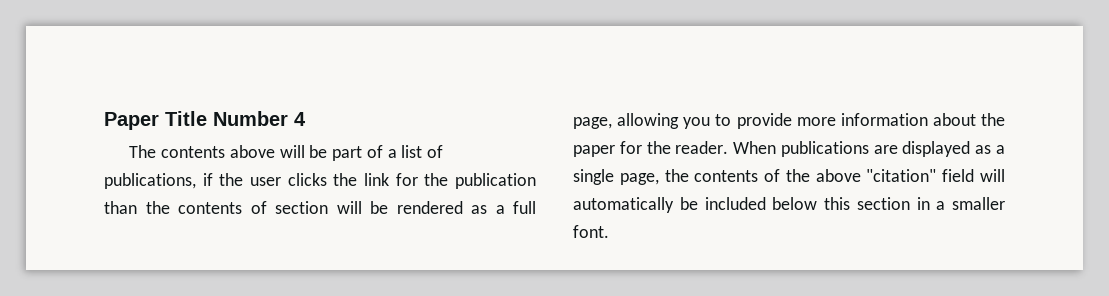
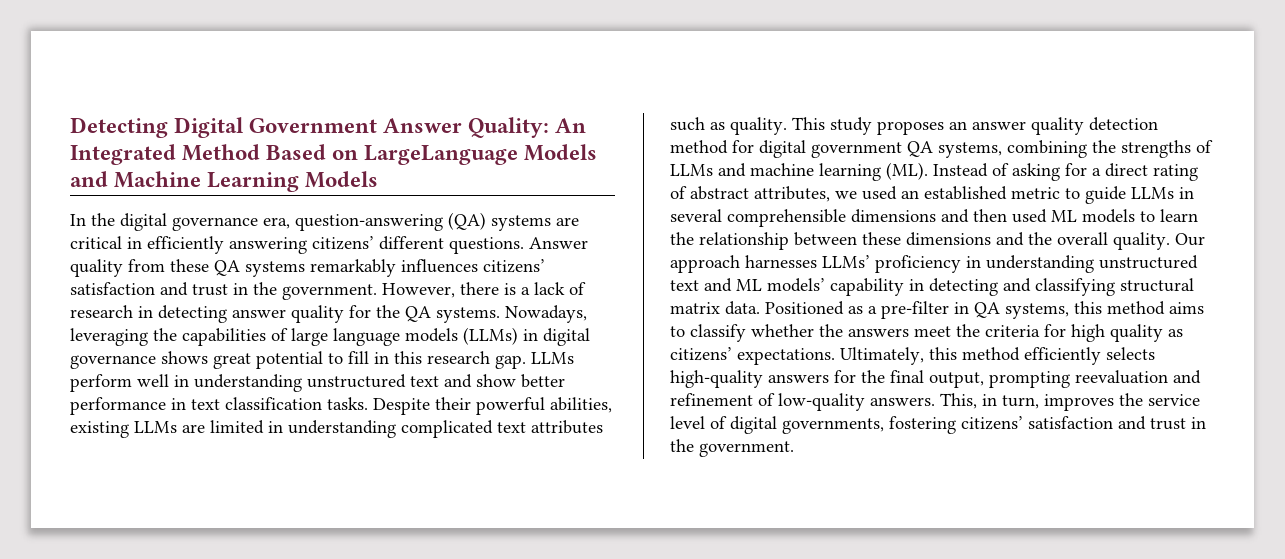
[104,111,306,130] [129,145,443,161] [104,173,536,189] [104,201,536,214] [573,113,1005,129] [573,141,1005,157] [573,169,1005,185] [573,197,1005,213] [573,225,609,238] Paper Title Number 4 // The contents above will be part of a list of publications, if the user clicks the link for the publication than the contents of section will be rendered as a full page, allowing you to provide more information about the paper for the reader. When publications are displayed as a single page, the contents of the above "citation" field will automatically be included below this section in a smaller font. -> [70,117,587,138] [70,144,598,165] [70,171,379,192] [70,212,579,231] [70,236,588,254] [70,259,545,277] [70,282,586,300] [70,305,587,323] [70,327,590,346] [70,351,574,369] [70,374,565,392] [70,397,612,415] [70,420,603,438] [670,117,1158,135] [670,140,1213,158] [670,162,1198,181] [670,186,1194,204] [670,209,1198,227] [670,232,1205,250] [670,255,1198,273] [670,278,1194,296] [670,301,1204,319] [670,324,1183,342] [670,347,1155,365] [670,370,1201,388] [670,393,1200,411] [670,416,1206,434] [670,439,794,457] Detecting Digital Government Answer Quality: An Integrated Method Based on LargeLanguage Models and Machine Learning Models // In the digital governance era, question-answering (QA) systems are critical in efficiently answering citizens’ different questions. Answer quality from these QA systems remarkably influences citizens’ satisfaction and trust in the government. However, there is a lack of research in detecting answer quality for the QA systems. Nowadays, leveraging the capabilities of large language models (LLMs) in digital governance shows great potential to fill in this research gap. LLMs perform well in understanding unstructured text and show better performance in text classification tasks. Despite their powerful abilities, existing LLMs are limited in understanding complicated text attributes such as quality. This study proposes an answer quality detection method for digital government QA systems, combining the strengths of LLMs and machine learning (ML). Instead of asking for a direct rating of abstract attributes, we used an established metric to guide LLMs in several comprehensible dimensions and then used ML models to learn the relationship between these dimensions and the overall quality. Our approach harnesses LLMs’ proficiency in understanding unstructured text and ML models’ capability in detecting and classifying structural matrix data. Positioned as a pre-filter in QA systems, this method aims to classify whether the answers meet the criteria for high quality as citizens’ expectations. Ultimately, this method efficiently selects high-quality answers for the final output, prompting reevaluation and refinement of low-quality answers. This, in turn, improves the service level of digital governments, fostering citizens’ satisfaction and trust in the government.

